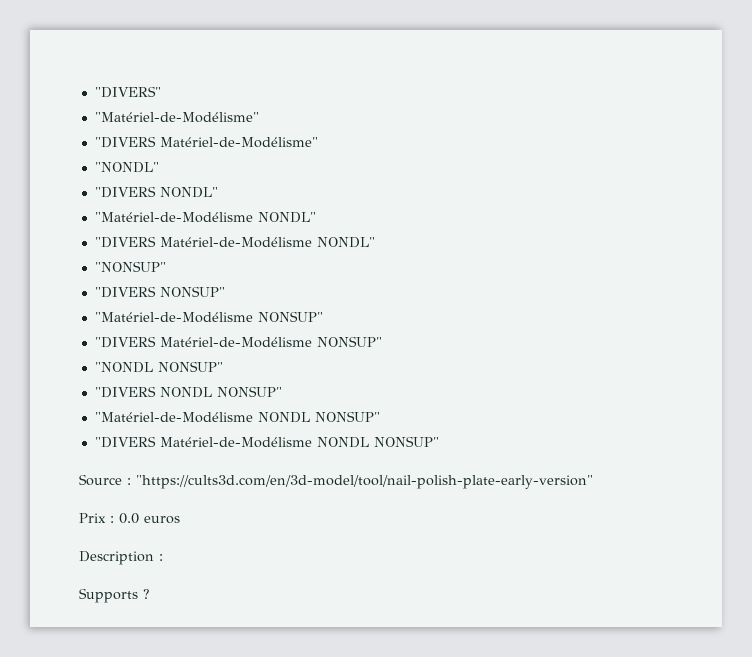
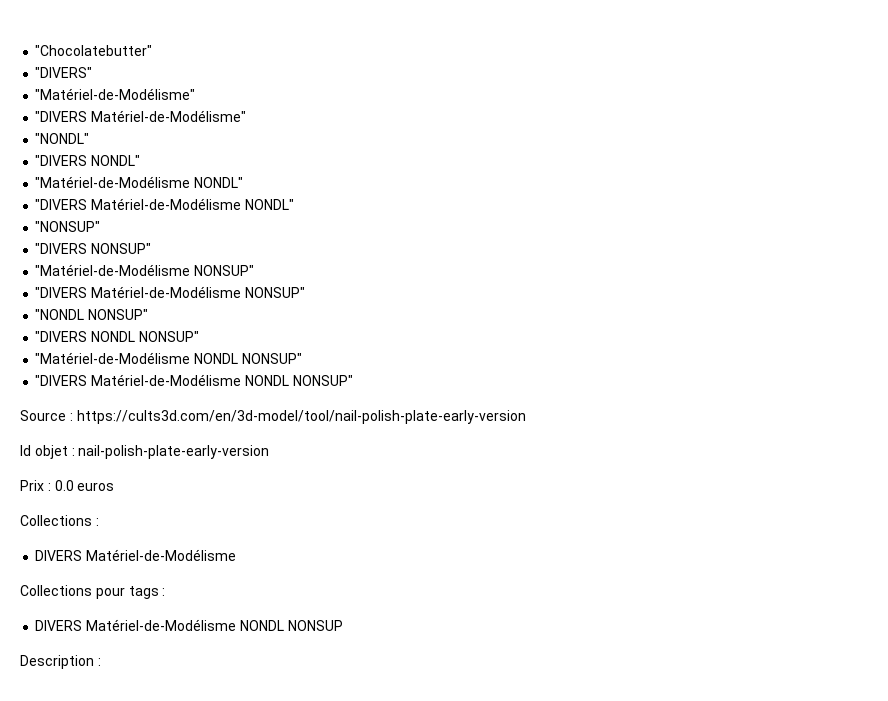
(94, 92) none -> [35,45,153,56] "Chocolatebutter" //
[136,475,593,489] "https://cults3d.com/en/3d-model/tool/nail-polish-plate-early-version" -> [76,410,526,424] [20,445,270,459] https://cults3d.com/en/3d-model/tool/nail-polish-plate-early-version // Id objet : nail-polish-plate-early-version
(180, 520) none -> [20,515,99,526] [35,549,237,561] [20,585,166,599] [35,619,343,631] // Collections : // DIVERS Matériel-de-Modélisme // Collections pour tags : // DIVERS Matériel-de-Modélisme NONDL NONSUP
[79,588,150,603] // Supports ? -> (101, 662) none

